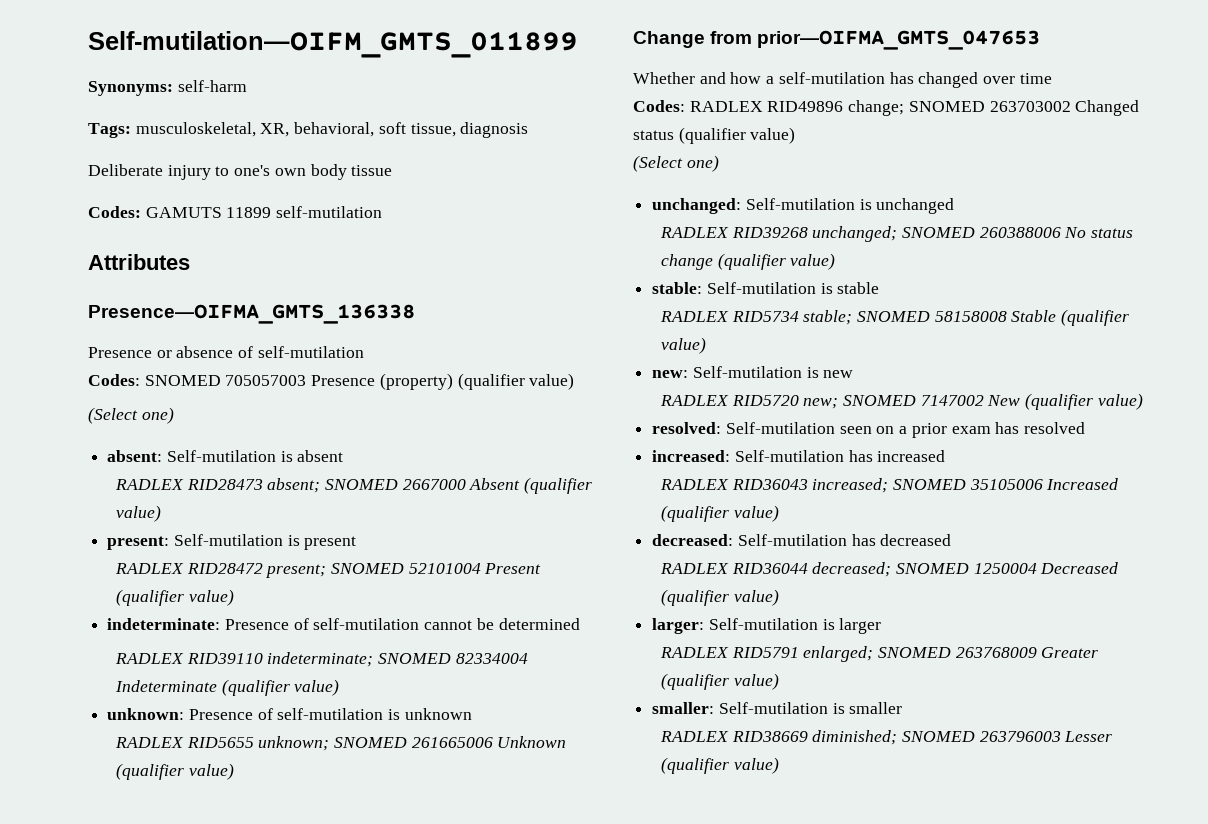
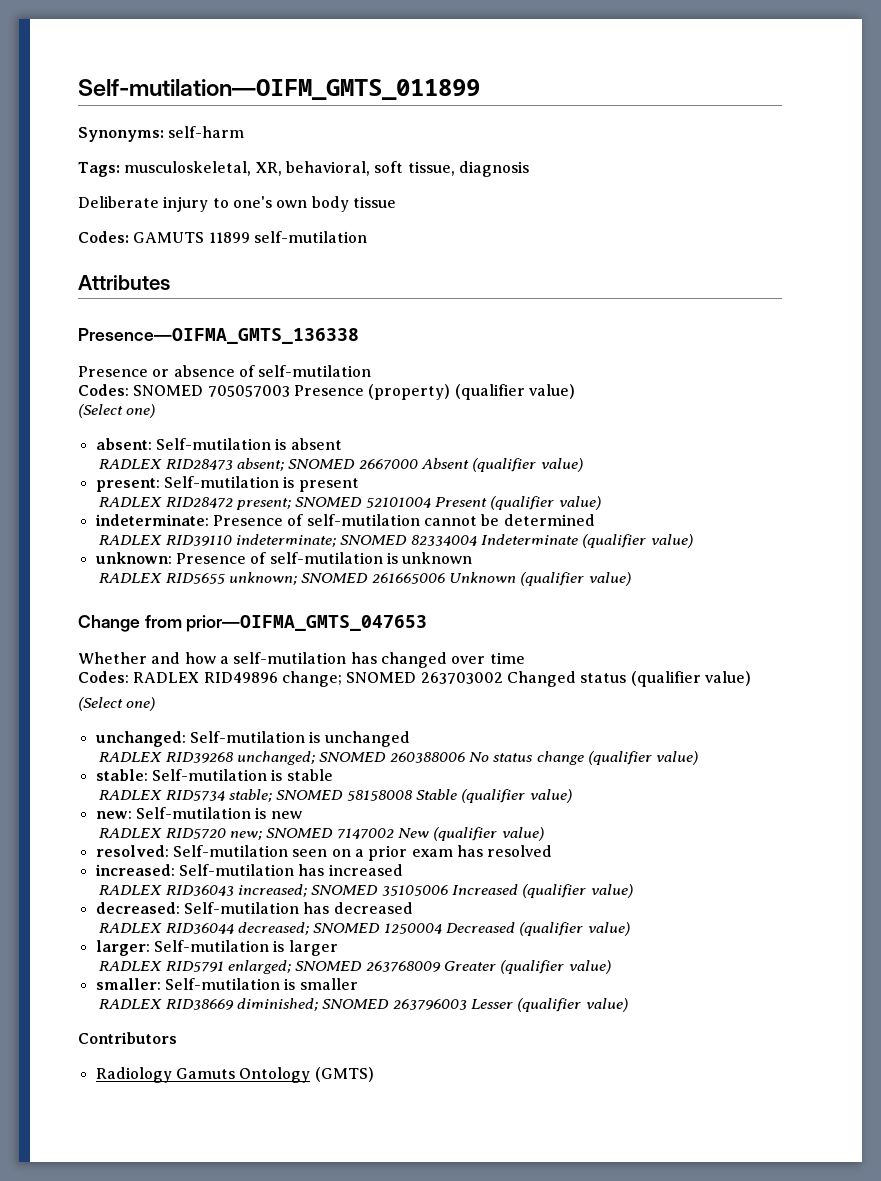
(779, 765) none -> [78,1032,177,1044] [95,1067,374,1083] // Contributors // Radiology Gamuts Ontology (GMTS)

